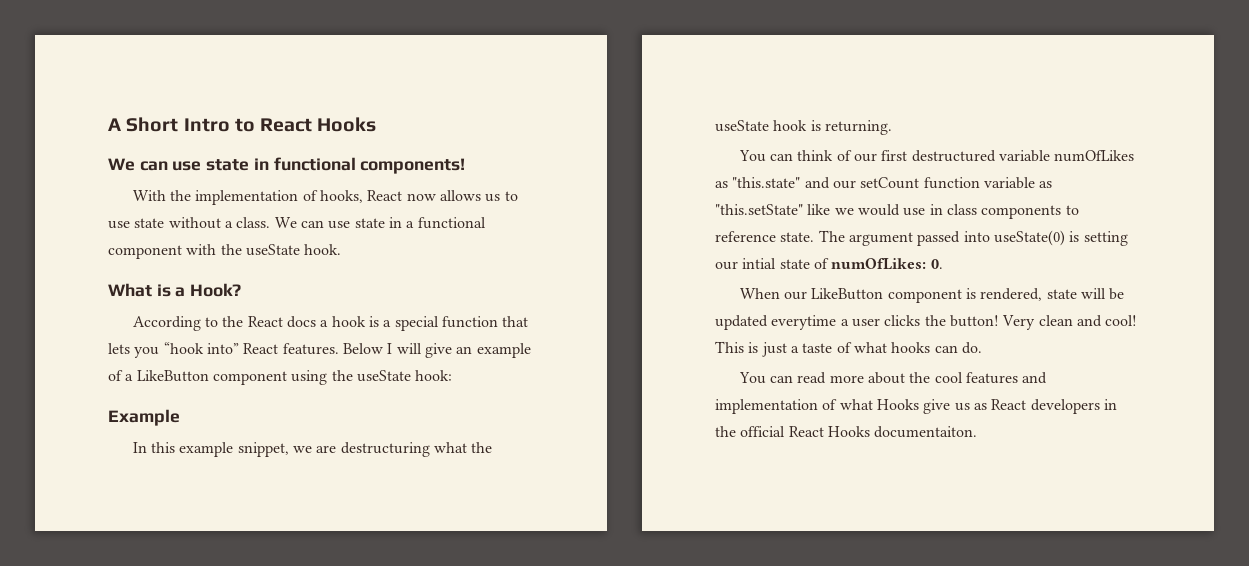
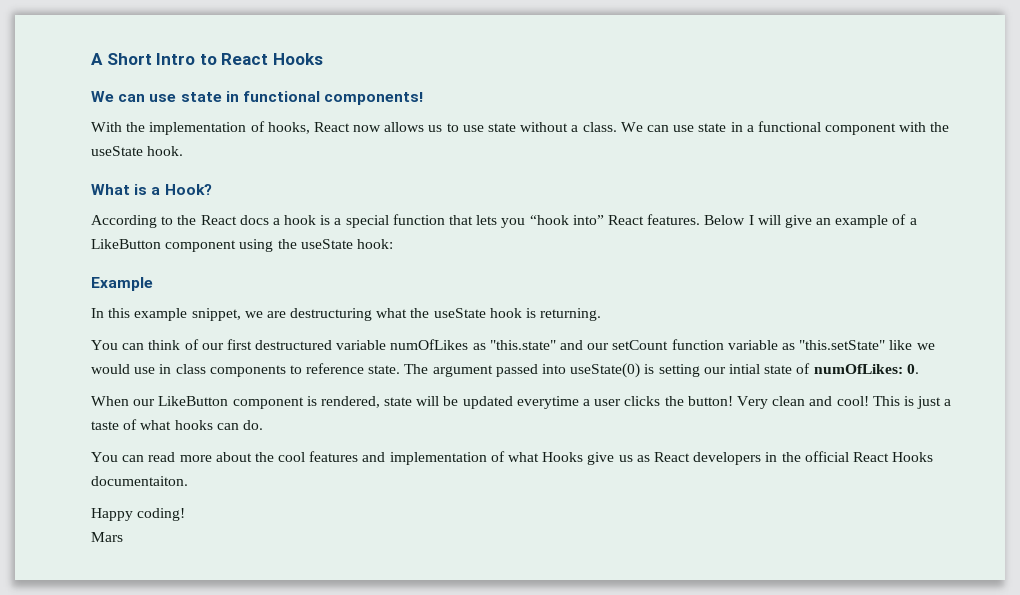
(978, 432) none -> [91,508,186,521] [91,532,123,542] // Happy coding! // Mars

